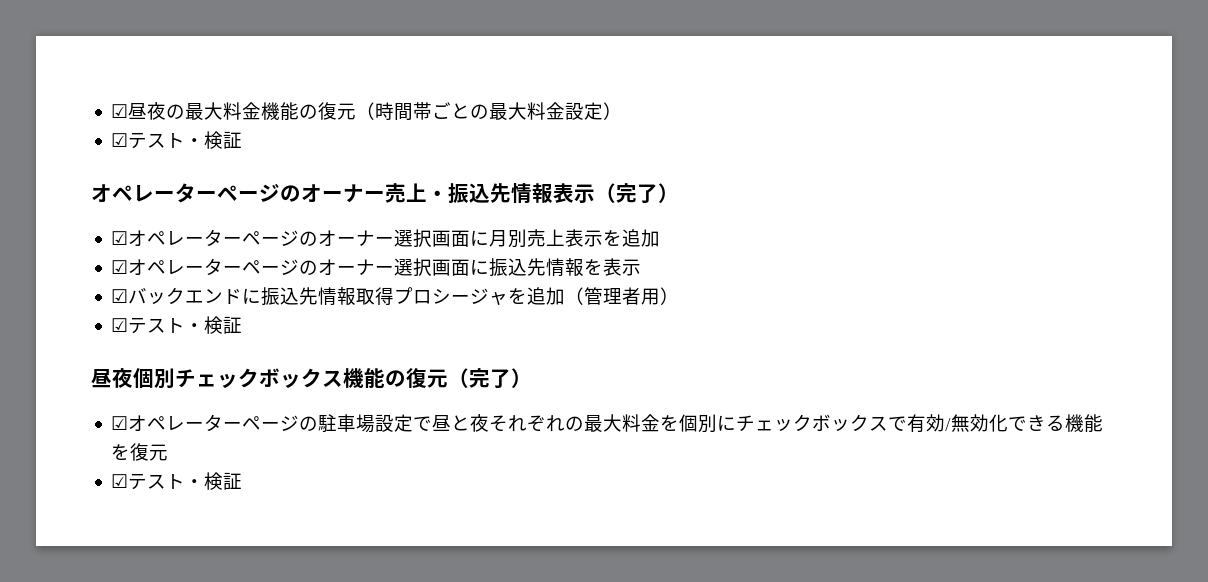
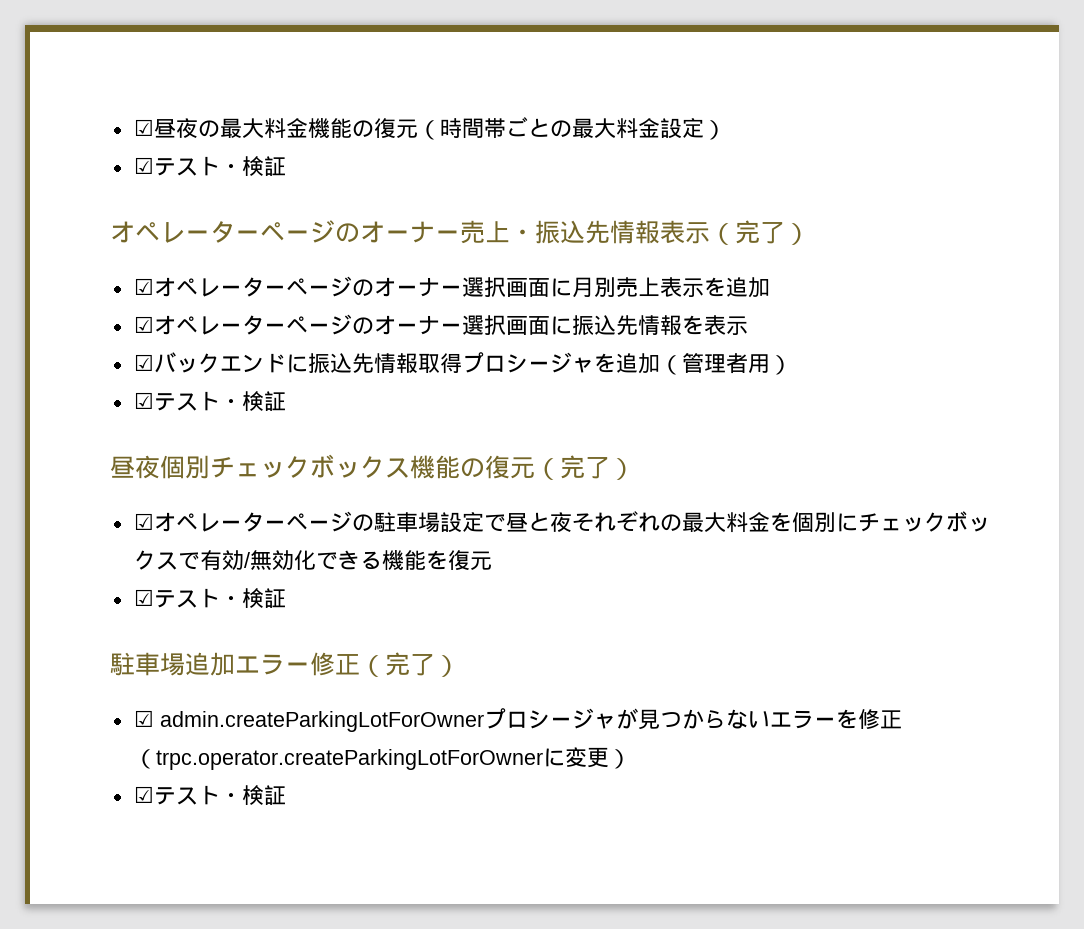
(243, 481) none -> [110,652,460,677] [133,708,902,732] [133,747,631,770] [133,785,286,805] // 駐車場追加エラー修正（完了） // ☑ admin.createParkingLotForOwnerプロシージャが見つからないエラーを修正（trpc.operator.createParkingLotForOwnerに変更） // ☑テスト・検証

